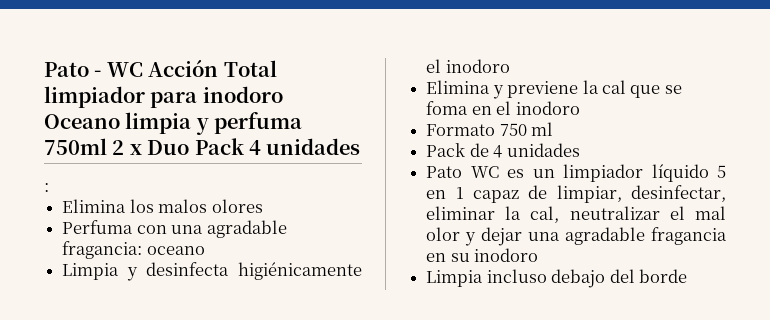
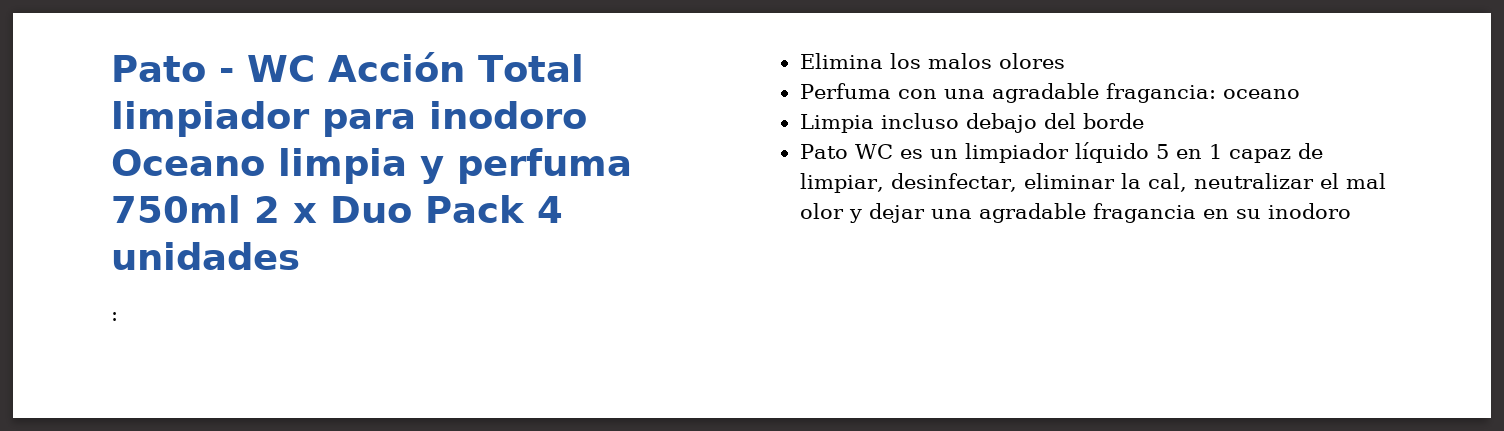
[126,262,362,281] [426,59,510,73] [426,80,682,99] [426,101,580,115] [426,122,554,136] [426,143,580,158] y desinfecta higiénicamente el inodoro // Elimina y previene la cal que se foma en el inodoro // Formato 750 ml // Pack de 4 unidades -> [880,113,1144,133] incluso debajo del borde
[426,269,687,288] // Limpia incluso debajo del borde -> (1351, 211) none

